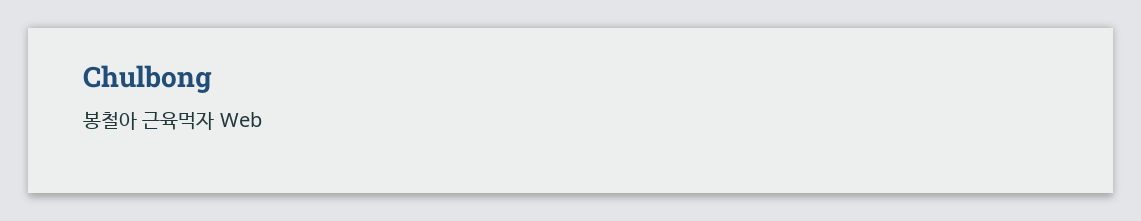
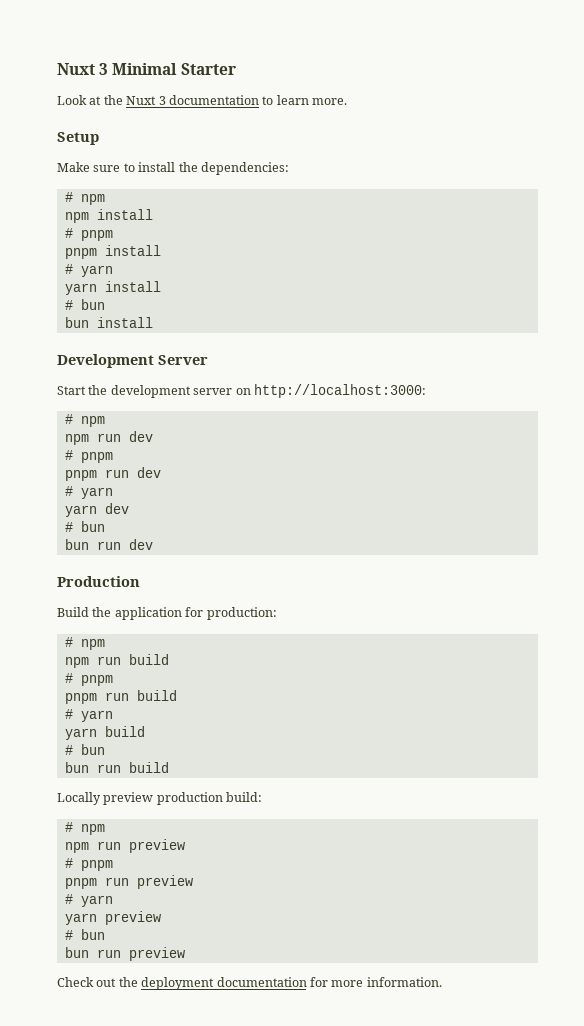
[83,65,212,93] [83,111,262,130] Chulbong // 봉철아 근육먹자 Web -> [57,63,236,75] [57,95,347,105] [57,132,99,145] [57,162,289,175] [64,192,105,205] [64,209,153,223] [64,228,113,241] [64,245,161,259] [64,264,113,277] [64,281,161,295] [64,299,105,310] [64,317,153,328] [57,354,208,368] [57,384,426,398] [64,414,105,427] [64,431,153,445] [64,450,113,463] [64,467,161,481] [64,486,113,499] [64,503,129,517] [64,521,105,532] [64,539,153,550] [57,576,140,587] [57,607,277,620] [64,637,105,650] [64,654,169,668] [64,673,113,686] [64,690,177,704] [64,709,113,722] [64,726,145,740] [64,744,105,755] [64,762,169,773] [57,792,263,805] [64,822,105,835] [64,839,185,853] [64,858,113,871] [64,875,193,889] [64,894,113,907] [64,911,161,925] [64,929,105,940] [64,947,185,961] [57,977,442,990] Nuxt 3 Minimal Starter // Look at the Nuxt 3 documentation to learn more. // Setup // Make sure to install the dependencies: // # npm // npm install // # pnpm // pnpm install // # yarn // yarn install // # bun // bun install // Development Server // Start the development server on http://localhost:3000: // # npm // npm run dev // # pnpm // pnpm run dev // # yarn // yarn dev // # bun // bun run dev // Production // Build the application for production: // # npm // npm run build // # pnpm // pnpm run build // # yarn // yarn build // # bun // bun run build // Locally preview production build: // # npm // npm run preview // # pnpm // pnpm run preview // # yarn // yarn preview // # bun // bun run preview // Check out the deployment documentation for more information.

